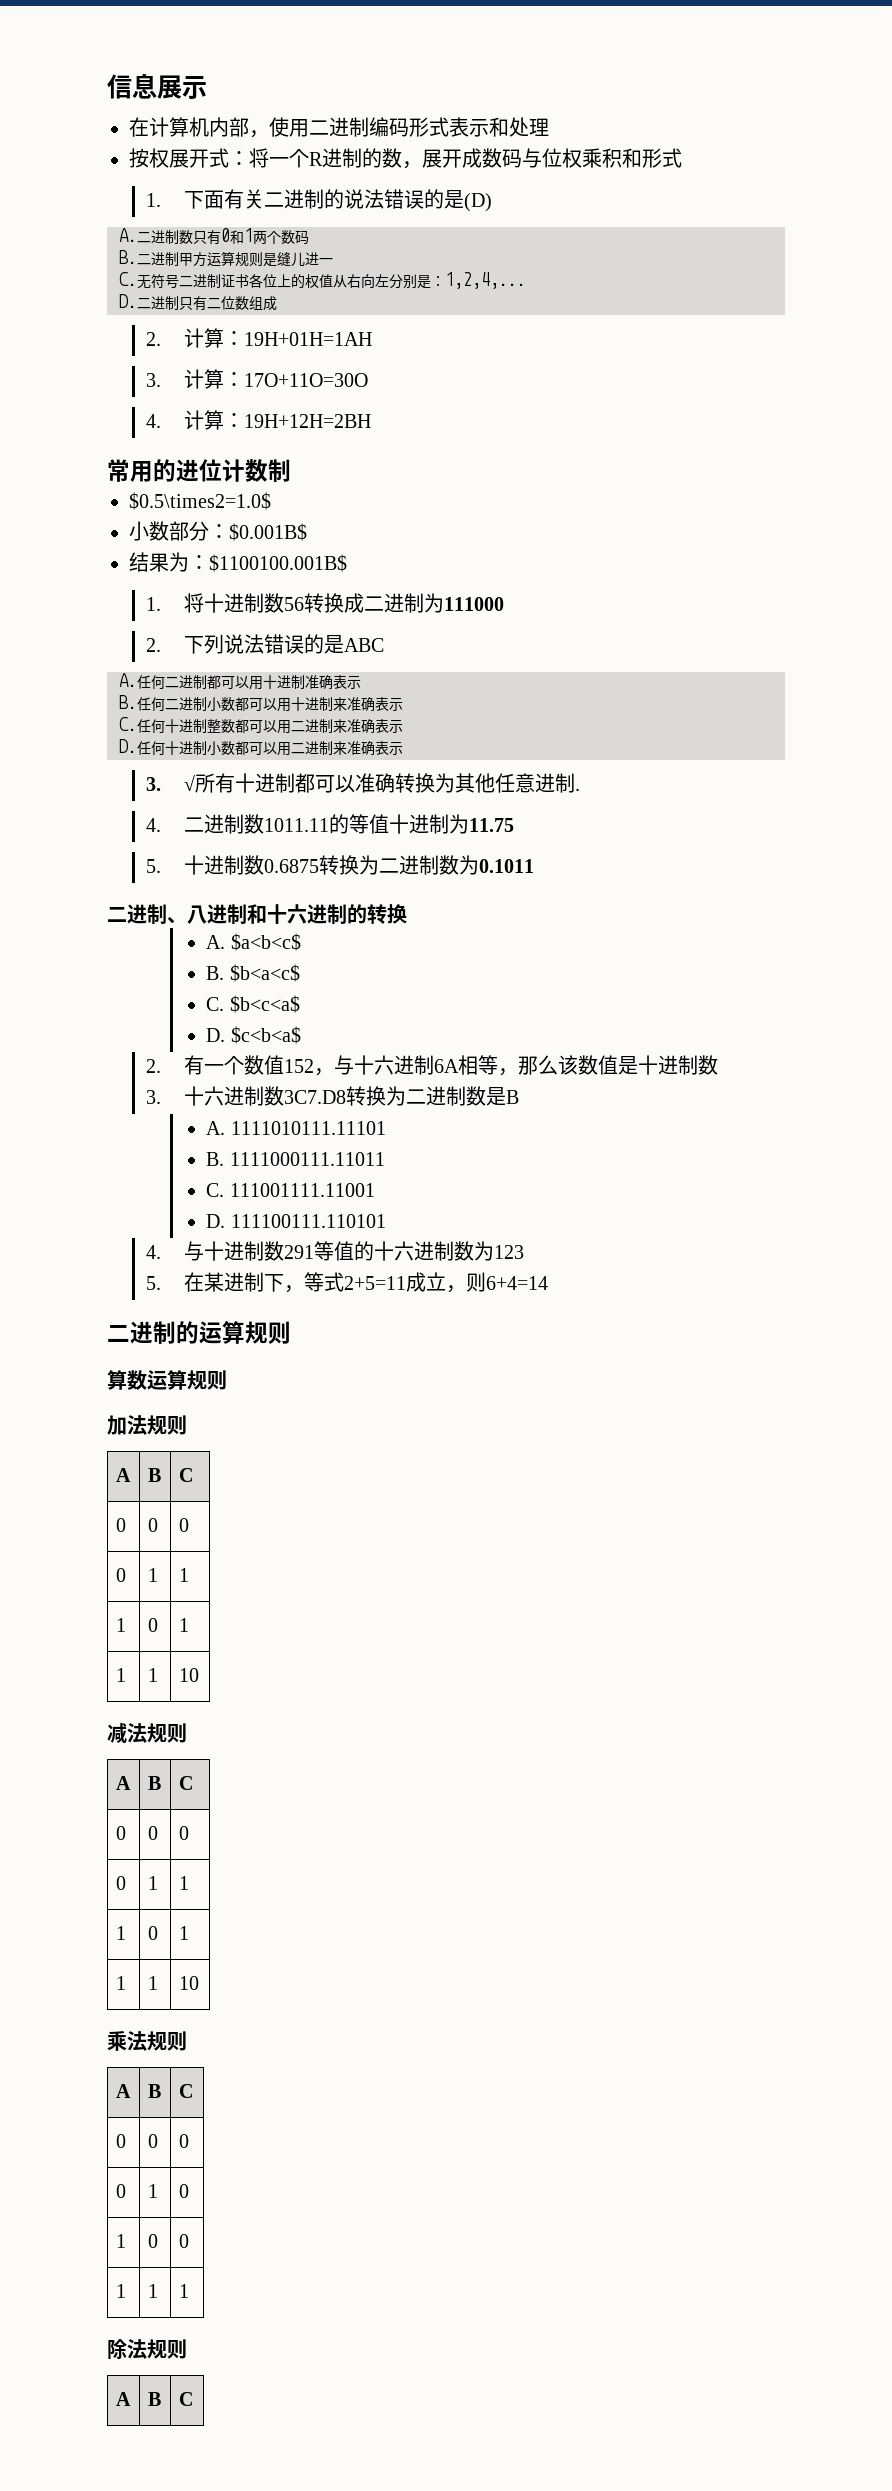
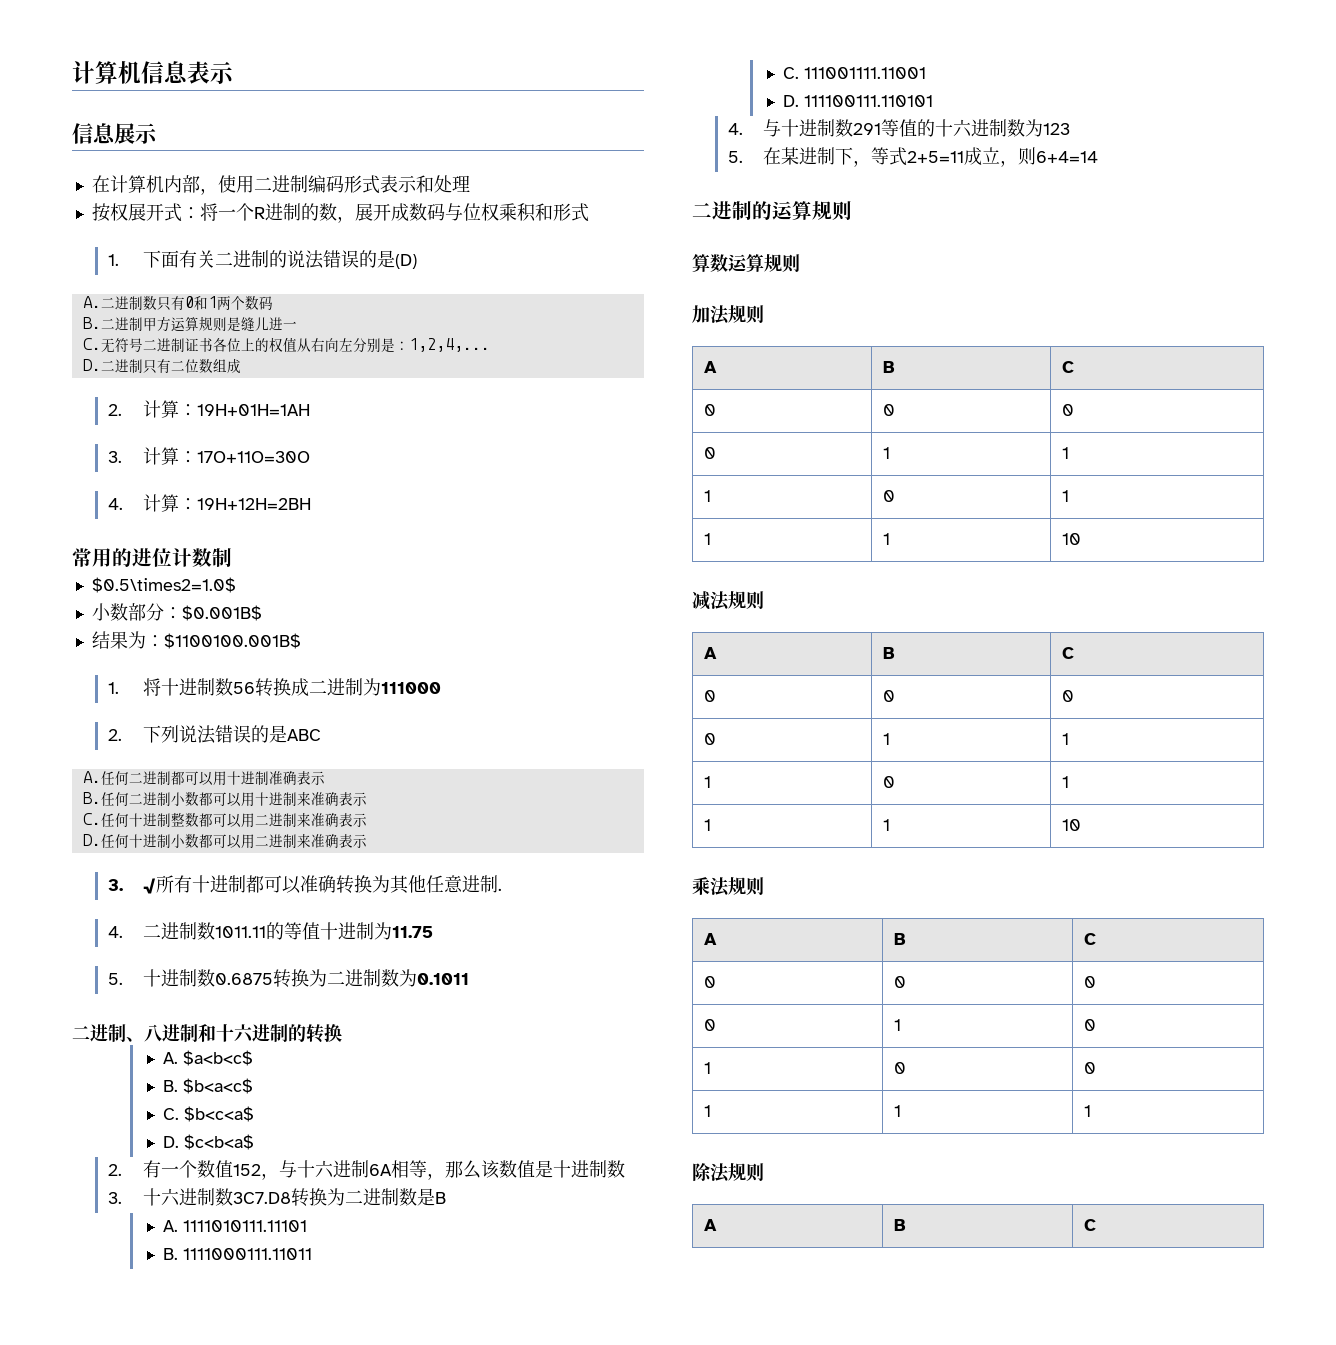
(107, 86) none -> [72,61,234,84] 计算机信息表示 //

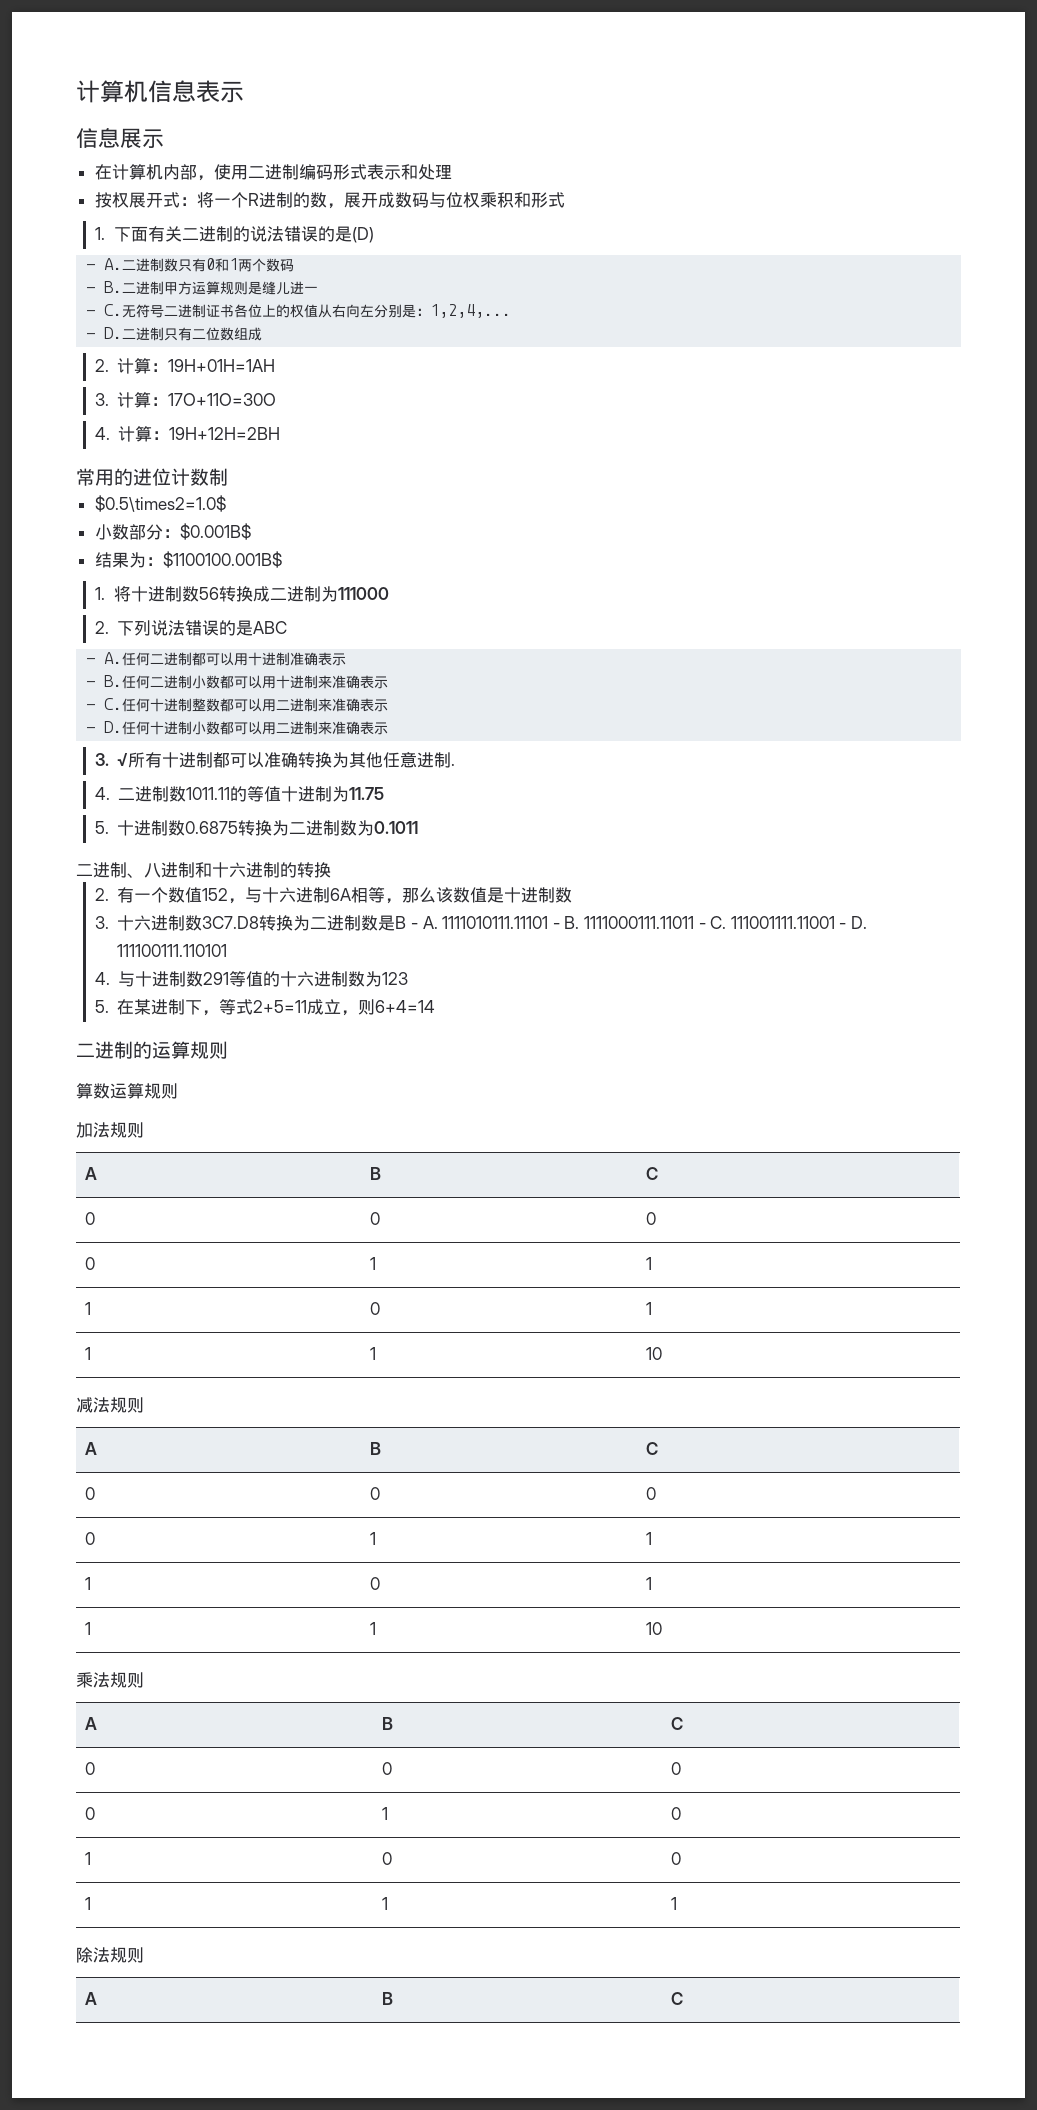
(418, 261) none -> [86,264,96,270] -
(273, 303) none -> [86,287,96,293] -
(297, 325) none -> [86,310,96,316] -
(490, 345) none -> [86,333,96,339] -
(322, 735) none -> [86,658,96,664] -
(325, 778) none -> [86,681,96,687] -
(367, 799) none -> [86,704,96,710] -
(367, 820) none -> [86,727,96,733] -
[162,1050,253,1066] [162,1078,253,1094] [162,1106,254,1122] [162,1134,254,1150] // A. $a<b<c$ // B. $b<a<c$ // C. $b<c<a$ // D. $c<b<a$ -> (331, 870) none
(447, 1198) // -> [410,923,418,929] -
(307, 1226) // -> [552,923,560,929] -
(312, 1254) // -> [698,923,706,929] -
(926, 73) // -> [839,923,847,929] -

